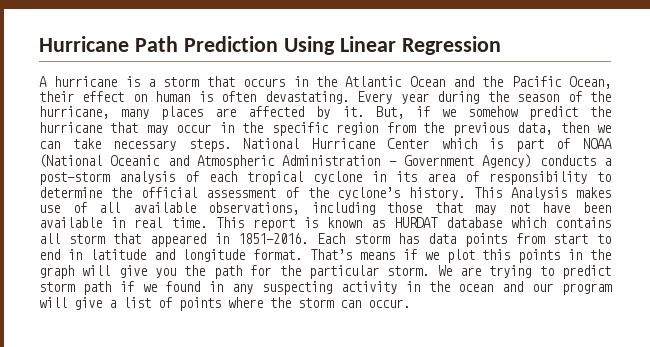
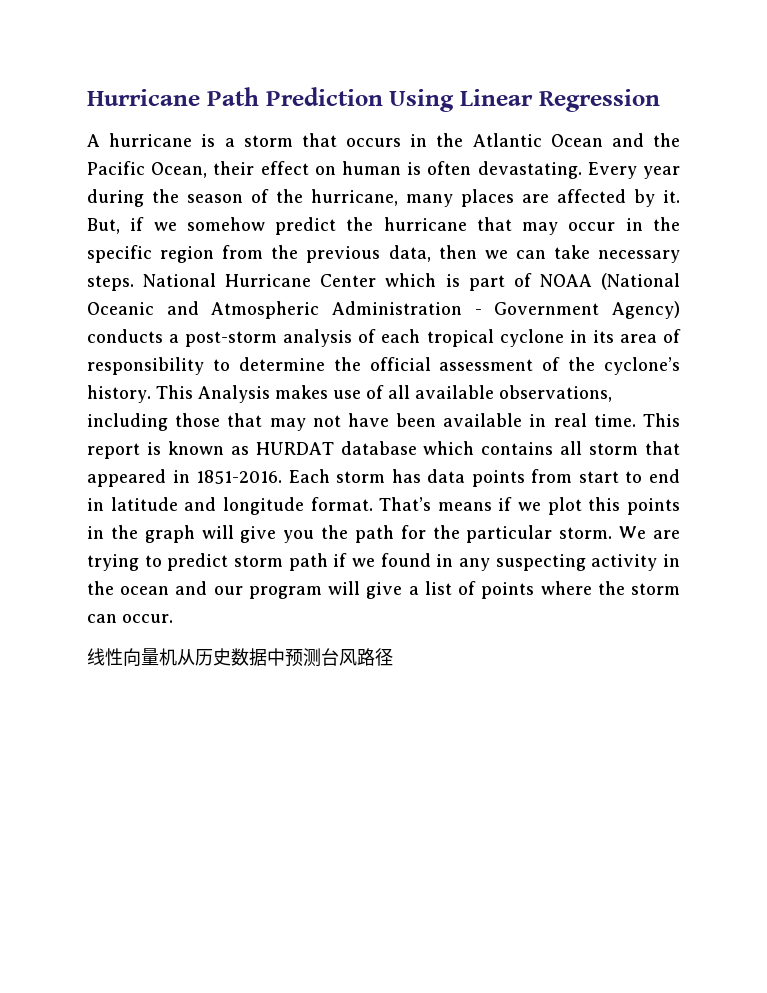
(410, 303) none -> [87,648,393,667] // 线性向量机从历史数据中预测台风路径

